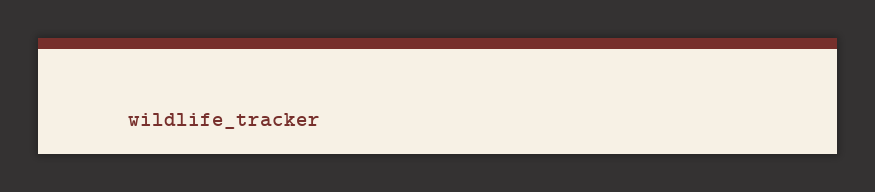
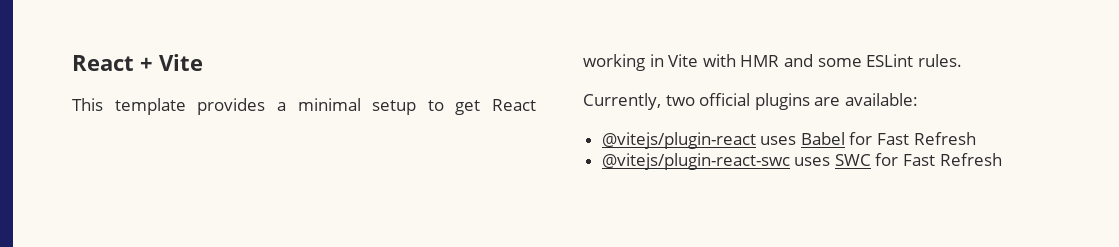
[128,113,320,129] wildlife_tracker -> [72,54,203,71] [72,98,536,115] [583,54,962,71] [583,93,918,110] [601,132,976,149] [601,153,1002,170] React + Vite // This template provides a minimal setup to get React working in Vite with HMR and some ESLint rules. // Currently, two official plugins are available: // @vitejs/plugin-react uses Babel for Fast Refresh // @vitejs/plugin-react-swc uses SWC for Fast Refresh

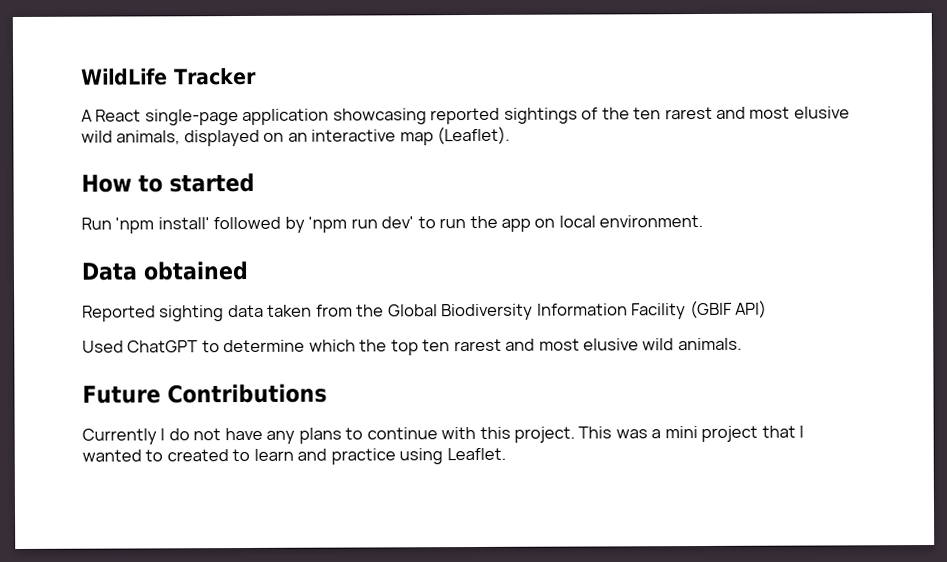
[72,54,203,71] [72,98,536,115] [583,54,962,71] [583,93,918,110] [601,132,976,149] [601,153,1002,170] React + Vite // This template provides a minimal setup to get React working in Vite with HMR and some ESLint rules. // Currently, two official plugins are available: // @vitejs/plugin-react uses Babel for Fast Refresh // @vitejs/plugin-react-swc uses SWC for Fast Refresh -> [81,67,257,86] [81,106,850,126] [81,126,511,147] [81,172,255,193] [81,214,704,234] [81,260,248,281] [82,300,768,322] [82,337,742,356] [82,383,327,404] [82,425,805,445] [82,447,506,465] WildLife Tracker // A React single-page application showcasing reported sightings of the ten rarest and most elusive wild animals, displayed on an interactive map (Leaflet). // How to started // Run 'npm install' followed by 'npm run dev' to run the app on local environment. // Data obtained // Reported sighting data taken from the Global Biodiversity Information Facility (GBIF API) // Used ChatGPT to determine which the top ten rarest and most elusive wild animals. // Future Contributions // Currently I do not have any plans to continue with this project. This was a mini project that I wanted to created to learn and practice using Leaflet.

